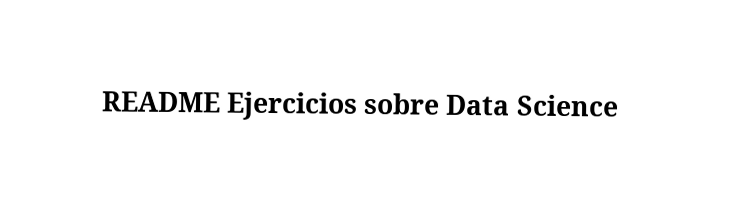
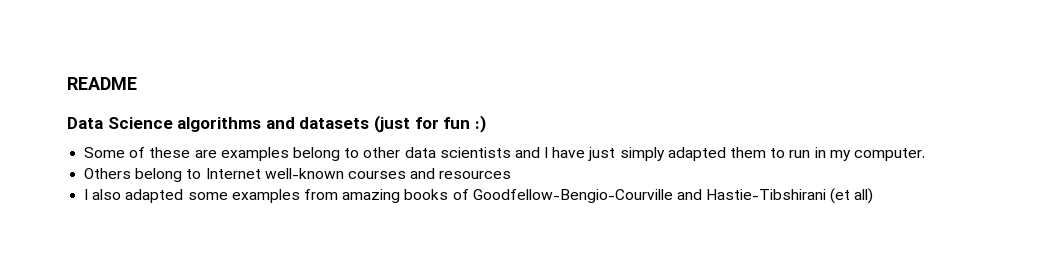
[226,91,619,121] Ejercicios sobre Data Science -> [67,115,486,133] [84,147,925,161] [84,168,512,182] [84,188,874,204] // Data Science algorithms and datasets (just for fun :) // Some of these are examples belong to other data scientists and I have just simply adapted them to run in my computer. // Others belong to Internet well-known courses and resources // I also adapted some examples from amazing books of Goodfellow-Bengio-Courville and Hastie-Tibshirani (et all)

